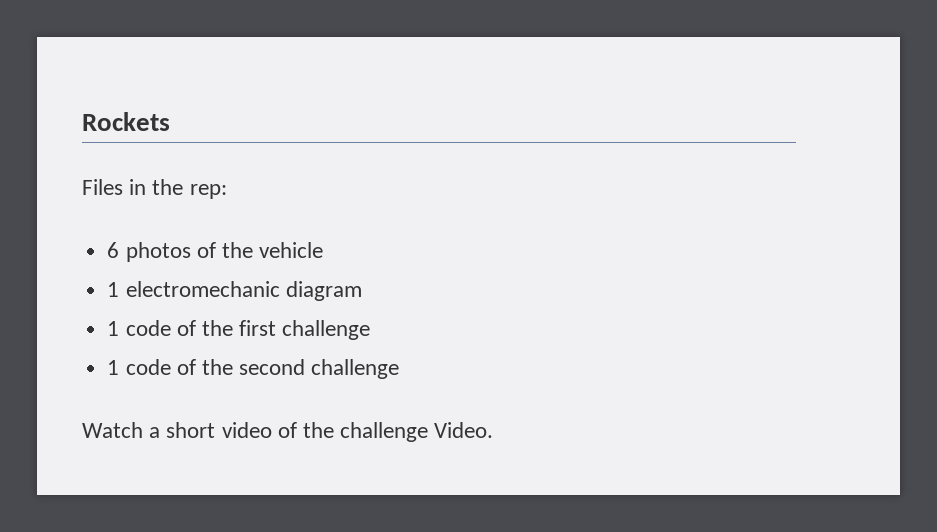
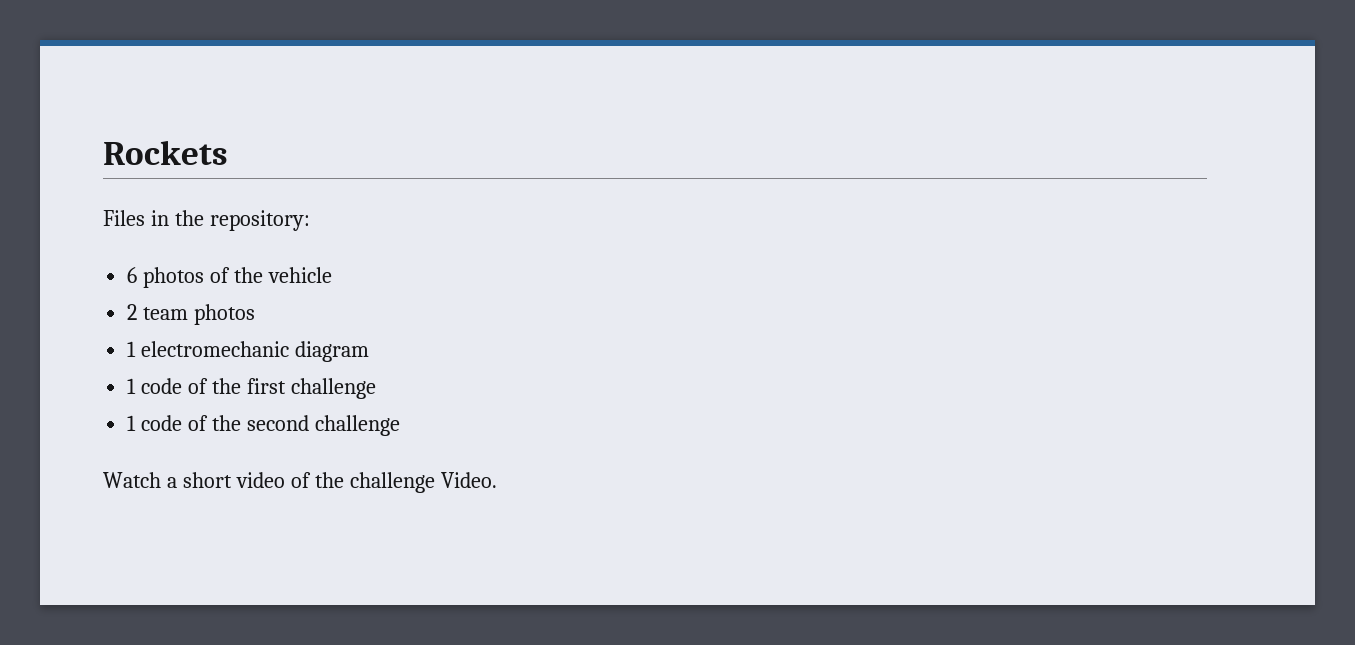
[189,184,227,199] rep: -> [209,210,310,231] repository:
(324, 250) none -> [127,304,256,325] // 2 team photos

